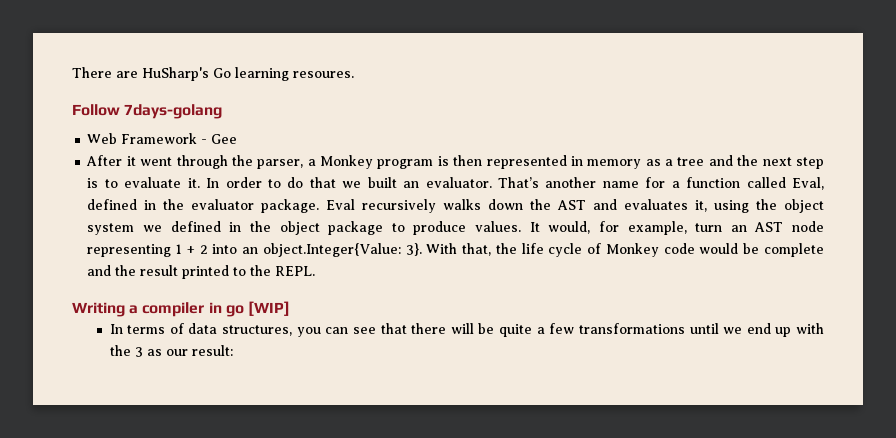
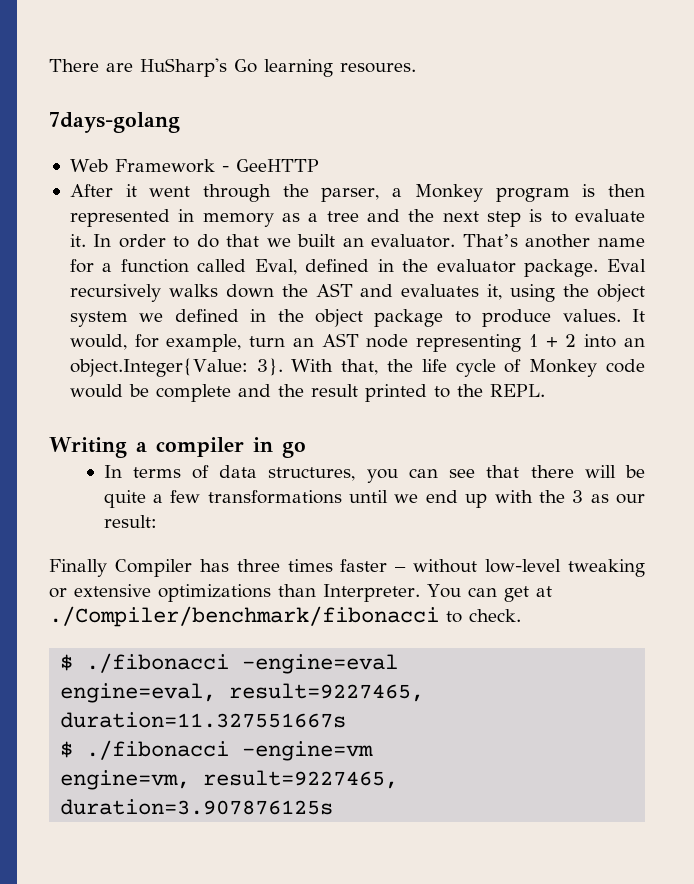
[72,104,120,116] Follow -> (416, 68) none
[211,134,238,144] Gee -> [235,159,319,172] GeeHTTP
[247,301,290,316] [WIP] -> (306, 450) none
(233, 350) none -> [49,559,646,577] [49,584,552,602] [49,606,521,627] [60,653,399,674] [60,683,425,703] [60,712,347,728] [60,740,374,761] [60,770,399,790] [60,799,334,815] // Finally Compiler has three times faster – without low-level tweaking or extensive optimizations than Interpreter. You can get at ./Compiler/benchmark/fibonacci to check. // $ ./fibonacci -engine=eval // engine=eval, result=9227465, duration=11.327551667s // $ ./fibonacci -engine=vm // engine=vm, result=9227465, duration=3.907876125s

